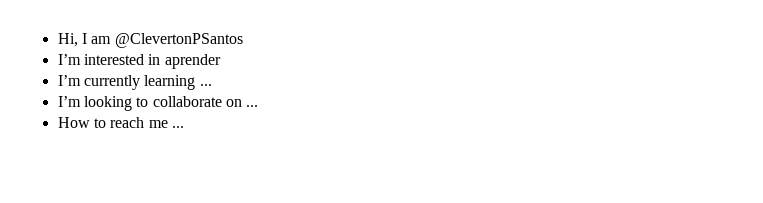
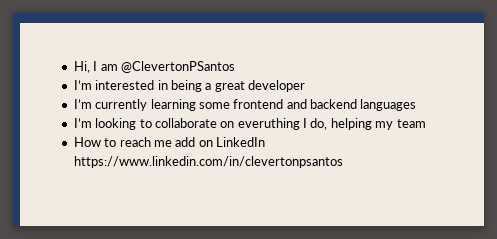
[164,54,221,69] aprender -> [170,80,305,92] being a great developer
[199,84,212,86] ... -> [198,99,417,111] some frontend and backend languages
[246,105,259,107] ... -> [237,118,426,130] everuthing I do, helping my team
[171,126,184,128] ... -> [175,137,265,147] [73,156,343,168] add on LinkedIn https://www.linkedin.com/in/clevertonpsantos

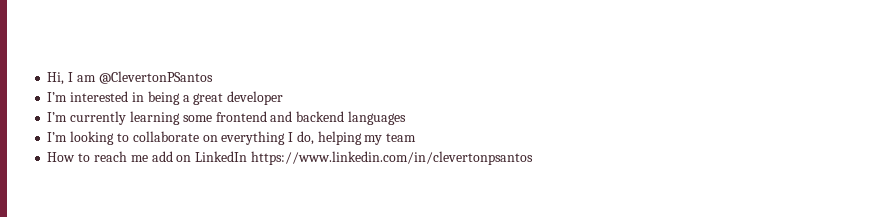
[237,118,300,130] everuthing -> [221,131,286,145] everything

